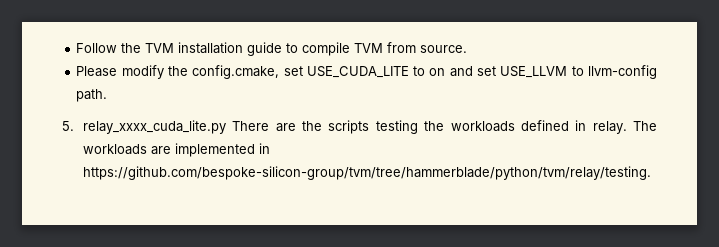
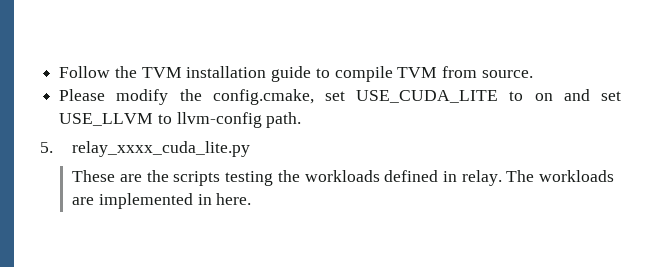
[232,121,270,131] There -> [72,170,116,182] // These
[82,166,651,180] https://github.com/bespoke-silicon-group/tvm/tree/hammerblade/python/tvm/relay/testing. -> [216,193,252,205] here.

